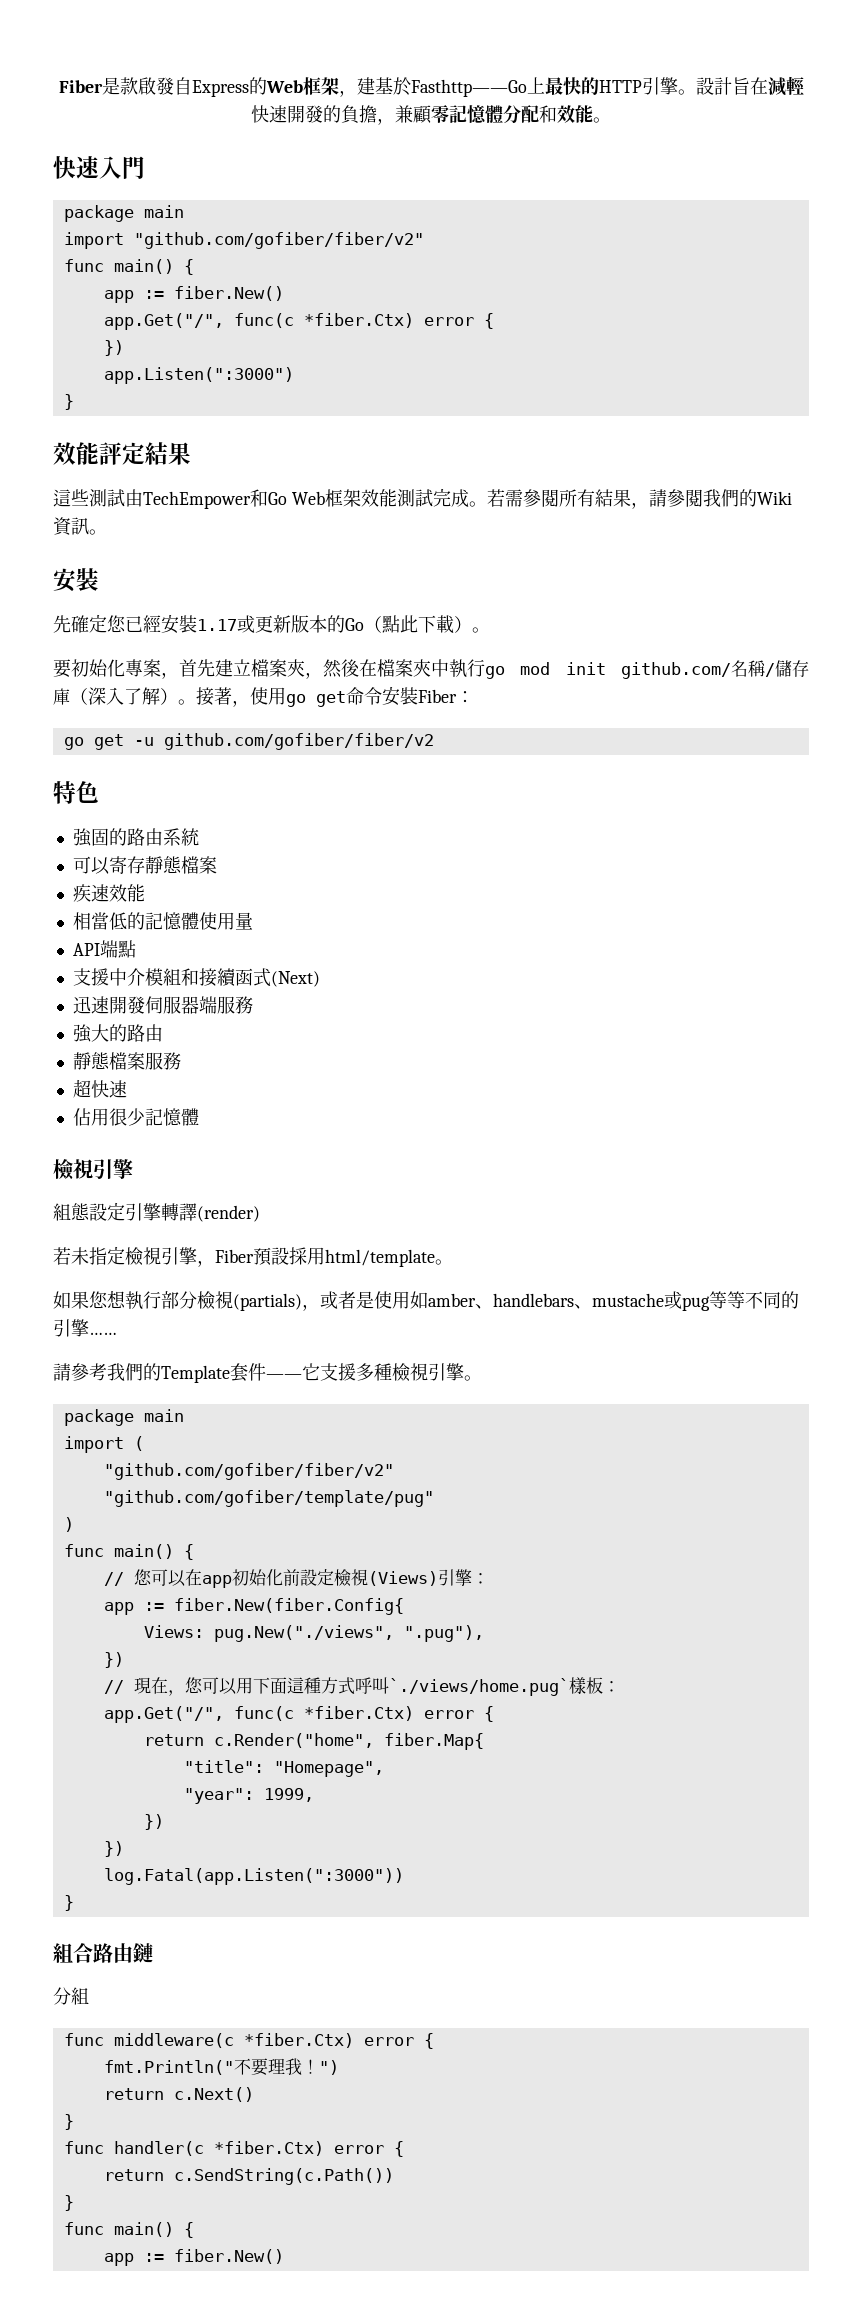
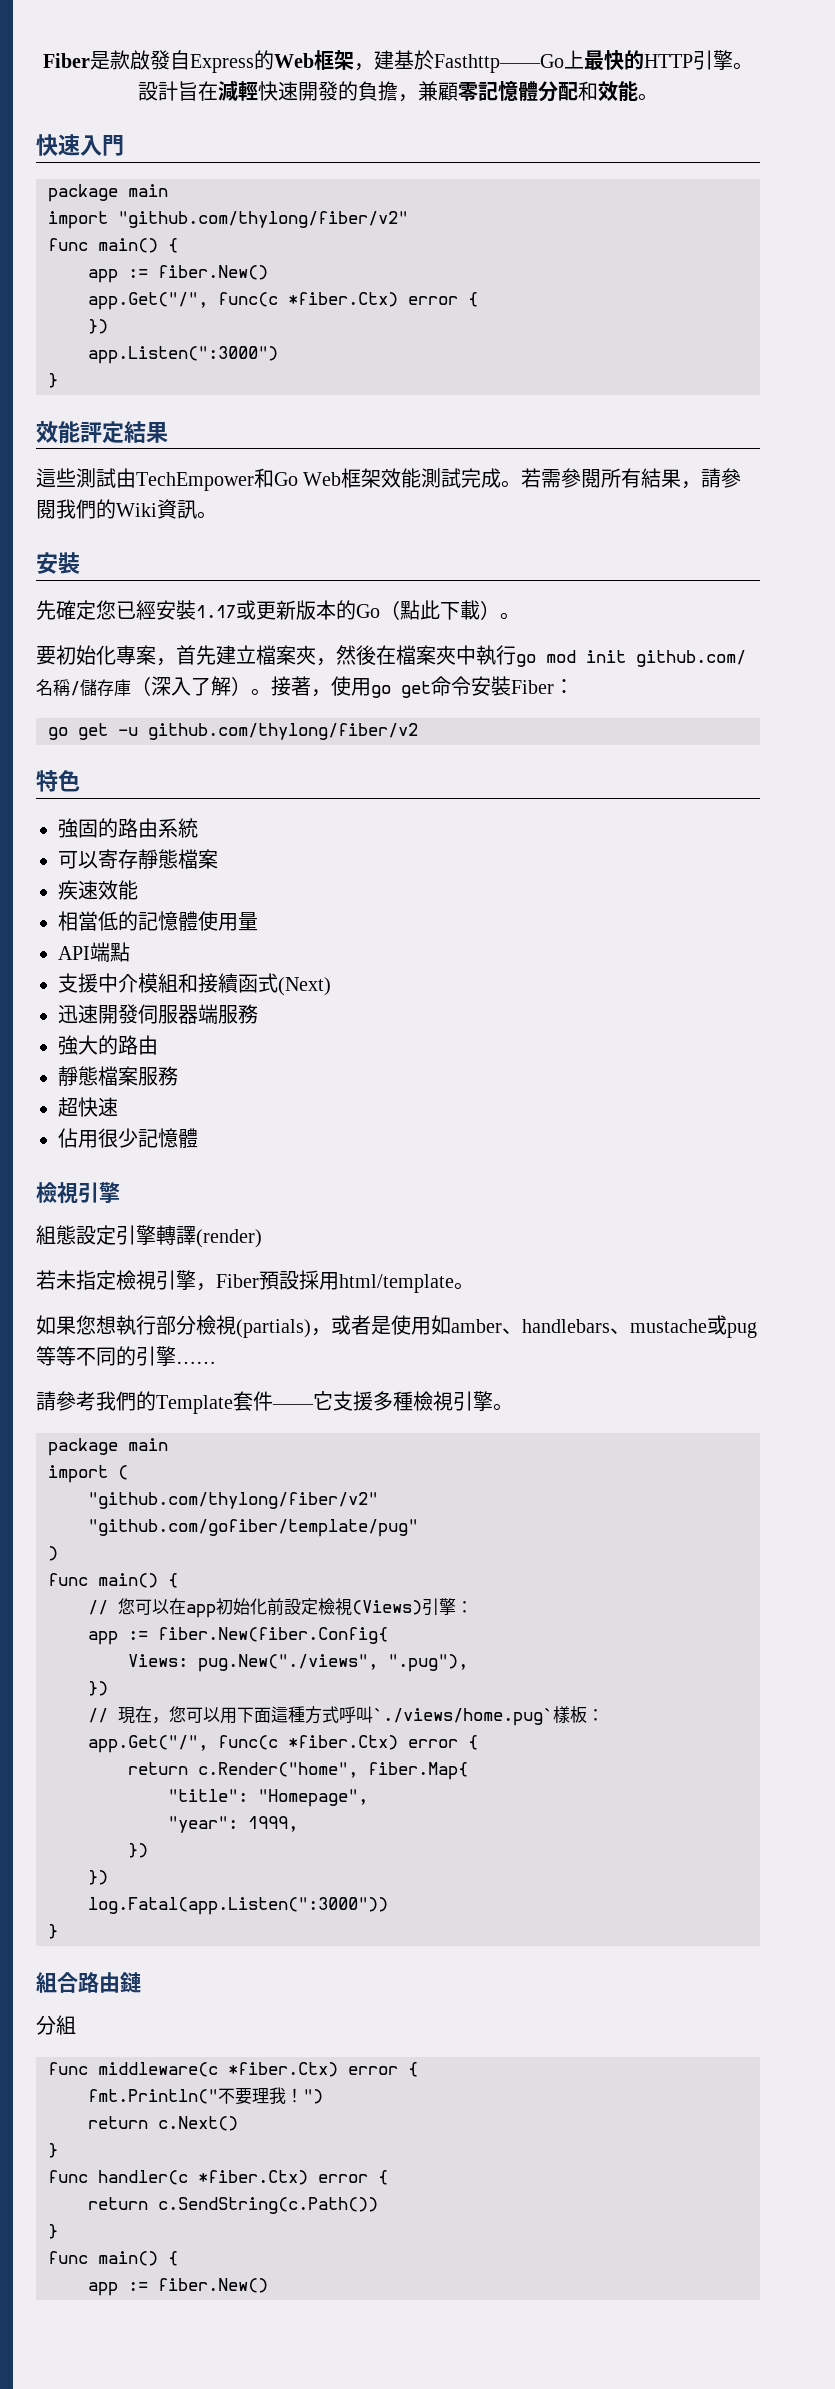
[133,232,424,249] "github.com/gofiber/fiber/v2" -> [118,211,408,228] "github.com/thylong/fiber/v2"
[163,733,434,750] github.com/gofiber/fiber/v2 -> [148,723,418,740] github.com/thylong/fiber/v2
[103,1463,394,1480] "github.com/gofiber/fiber/v2" -> [88,1492,378,1509] "github.com/thylong/fiber/v2"

